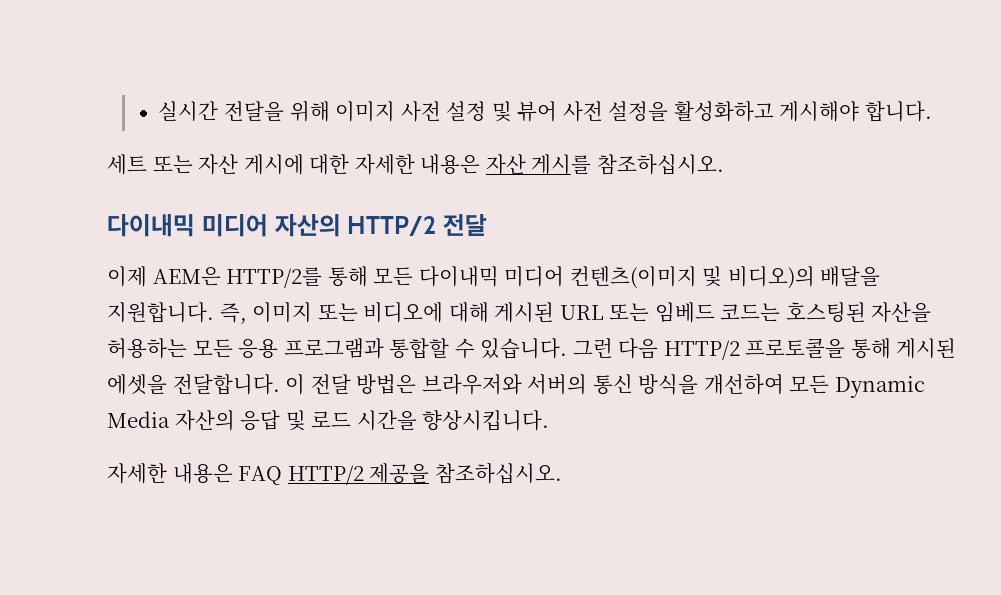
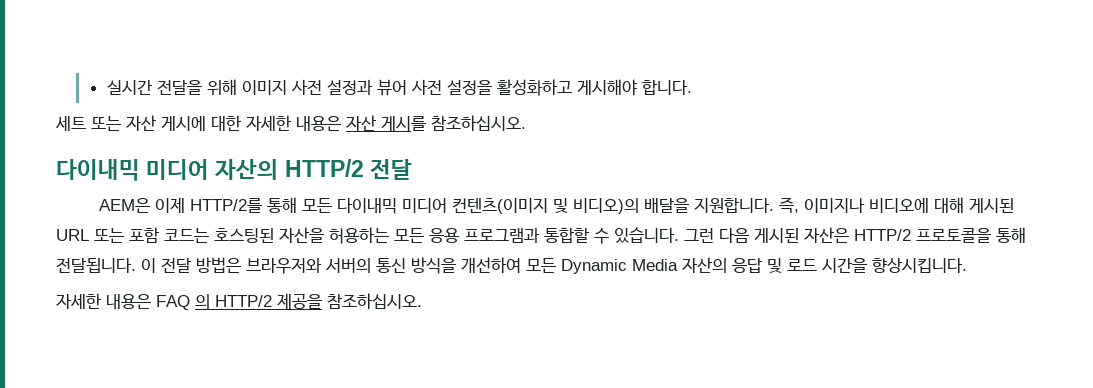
[446,101,512,122] 설정 및 -> [326,79,373,95] 설정과
[107,266,221,287] 이제 AEM은 -> [98,197,185,213] AEM은 이제
[252,302,358,323] 이미지 또는 -> [803,198,865,213] 이미지나
[654,302,715,323] 임베드 -> [129,227,159,243] 포함
(659, 348) none -> [754,227,849,243] 게시된 자산은
[896,338,957,359] [107,374,280,395] 게시된 에셋을 전달합니다. -> [56,258,136,273] 전달됩니다.
(283, 475) none -> [195,294,210,309] 의

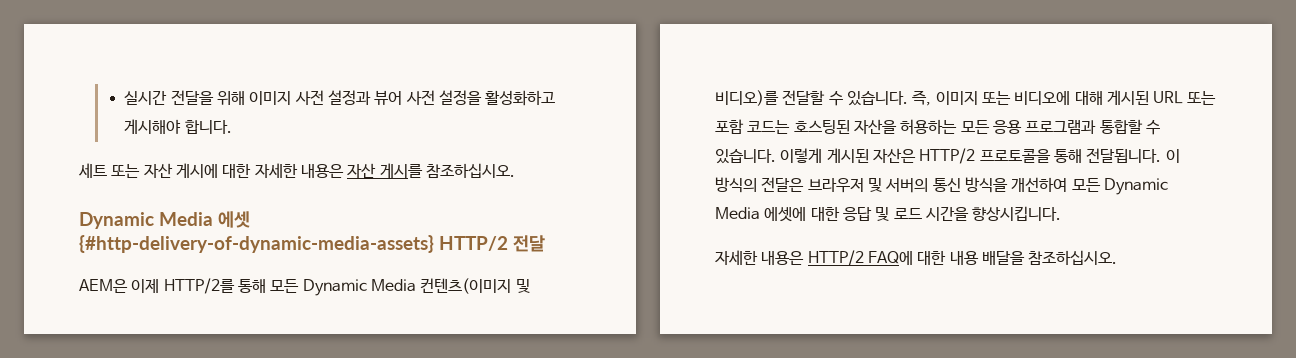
[56,159,279,181] 다이내믹 미디어 자산의 -> [79,211,250,229] [79,235,434,253] Dynamic Media 에셋 {#http-delivery-of-dynamic-media-assets}
[336,197,865,214] 다이내믹 미디어 컨텐츠(이미지 및 비디오)의 배달을 지원합니다. 즉, 이미지나 -> [302,278,530,296] [715,90,1011,106] Dynamic Media 컨텐츠(이미지 및 비디오)를 전달할 수 있습니다. 즉, 이미지 또는
[684,228,749,243] 그런 다음 -> [780,148,823,163] 이렇게
[161,257,322,274] 전달 방법은 브라우저와 -> [715,177,882,193] 방식의 전달은 브라우저 및
[682,257,727,273] 자산의 -> [764,206,840,222] 에셋에 대한
[156,293,322,310] FAQ 의 HTTP/2 제공을 -> [807,250,1025,266] HTTP/2 FAQ에 대한 내용 배달을

